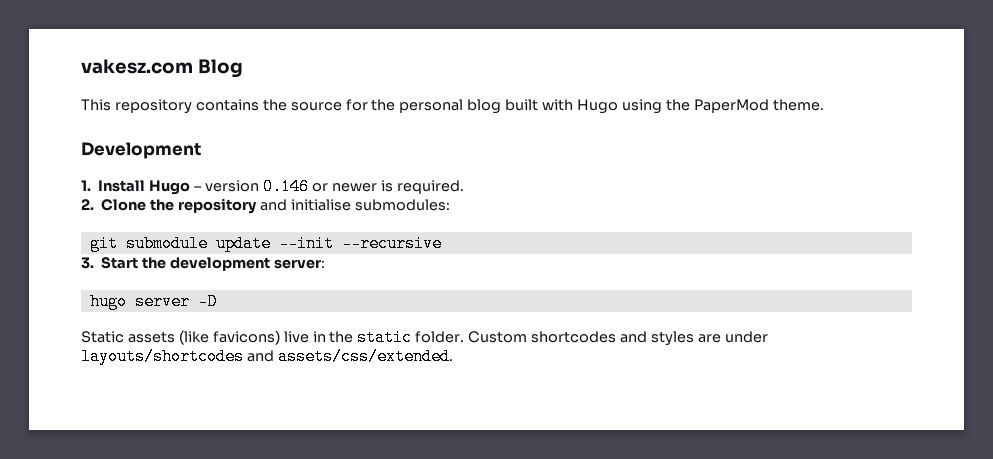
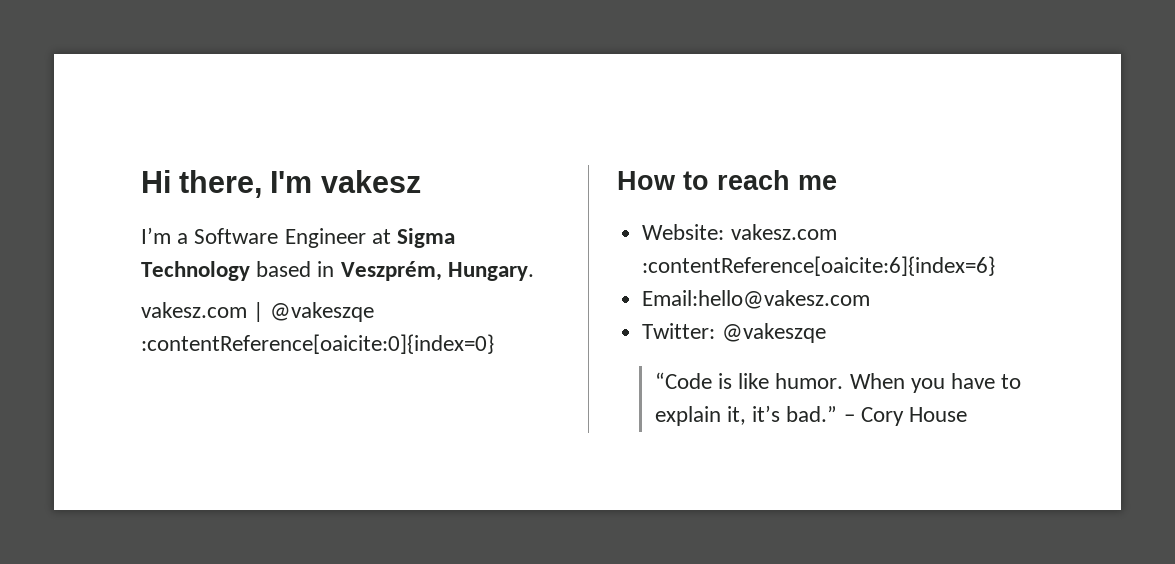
[81,59,243,78] [81,99,824,114] [81,142,201,159] [81,178,464,195] [81,198,450,214] [89,235,442,252] [81,257,325,271] [89,293,217,310] [81,329,768,346] [81,348,453,365] vakesz.com Blog // This repository contains the source for the personal blog built with Hugo using the PaperMod theme. // Development // 1. Install Hugo – version 0.146 or newer is required. // 2. Clone the repository and initialise submodules: // git submodule update --init --recursive // 3. Start the development server: // hugo server -D // Static assets (like favicons) live in the static folder. Custom shortcodes and styles are under layouts/shortcodes and assets/css/extended. -> [141,170,421,198] [141,227,456,248] [141,261,534,281] [141,302,375,322] [141,334,494,354] [617,170,837,190] [642,224,837,240] [642,256,996,276] [642,290,871,309] [642,323,826,343] [654,372,1022,393] [654,405,968,426] Hi there, I'm vakesz // I’m a Software Engineer at Sigma Technology based in Veszprém, Hungary. // vakesz.com | @vakeszqe :contentReference[oaicite:0]{index=0} // How to reach me // Website: vakesz.com :contentReference[oaicite:6]{index=6} // Email:hello@vakesz.com // Twitter: @vakeszqe // “Code is like humor. When you have to explain it, it’s bad.” – Cory House

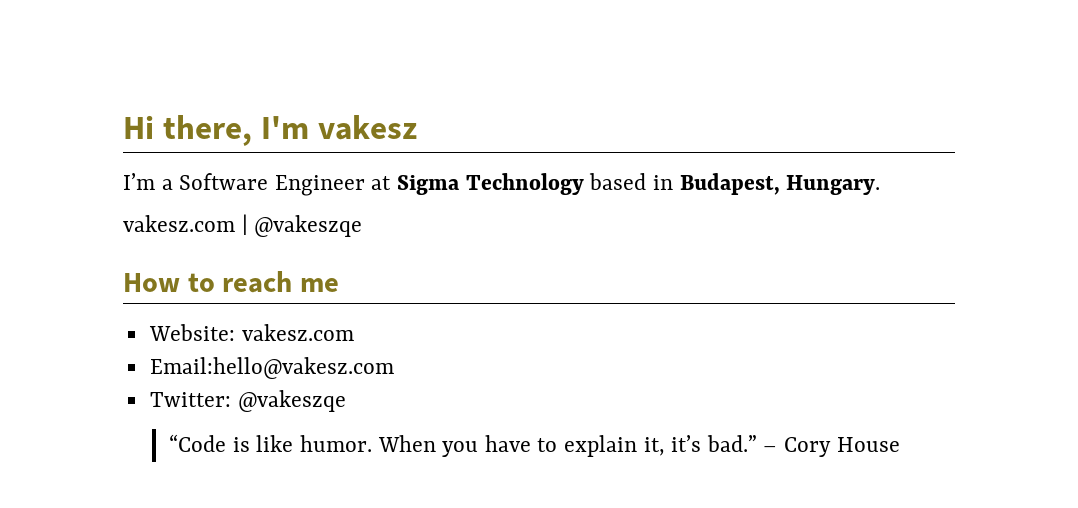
[340,261,442,281] Veszprém, -> [679,173,780,195] Budapest,
[141,334,494,354] :contentReference[oaicite:0]{index=0} -> (363, 226) none
[642,256,996,276] :contentReference[oaicite:6]{index=6} -> (354, 332) none

